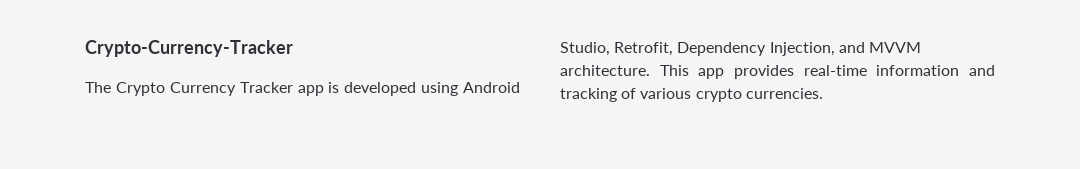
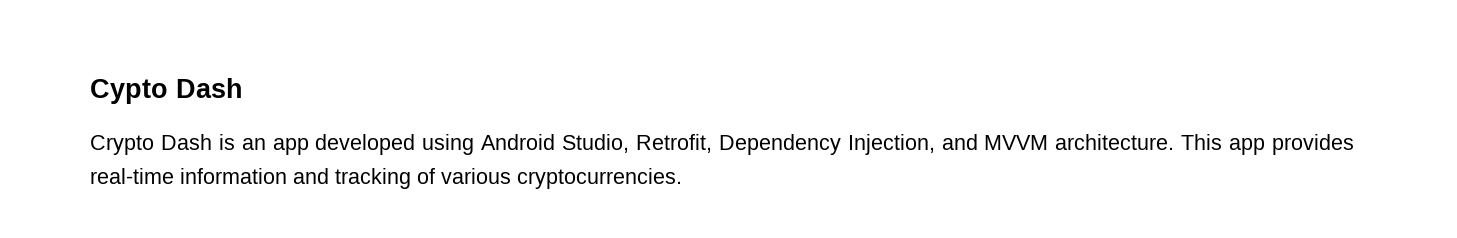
[85,40,293,57] [85,82,340,96] Crypto-Currency-Tracker // The Crypto Currency Tracker app is -> [90,78,243,104] [90,134,309,155] Cypto Dash // Crypto Dash is an app
[695,88,823,102] crypto currencies. -> [517,168,682,189] cryptocurrencies.

